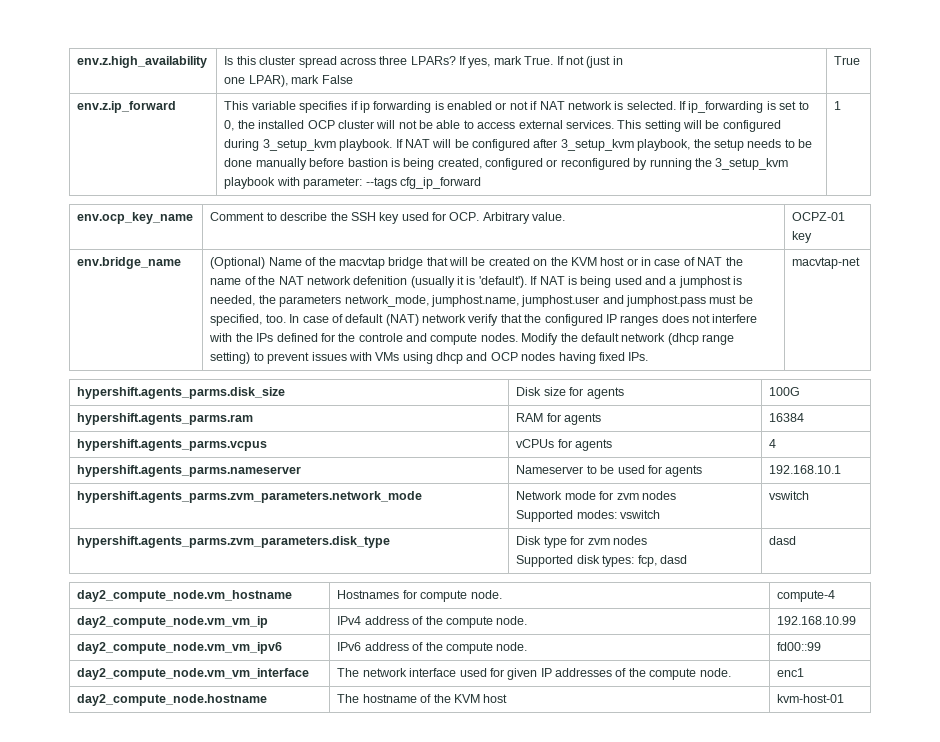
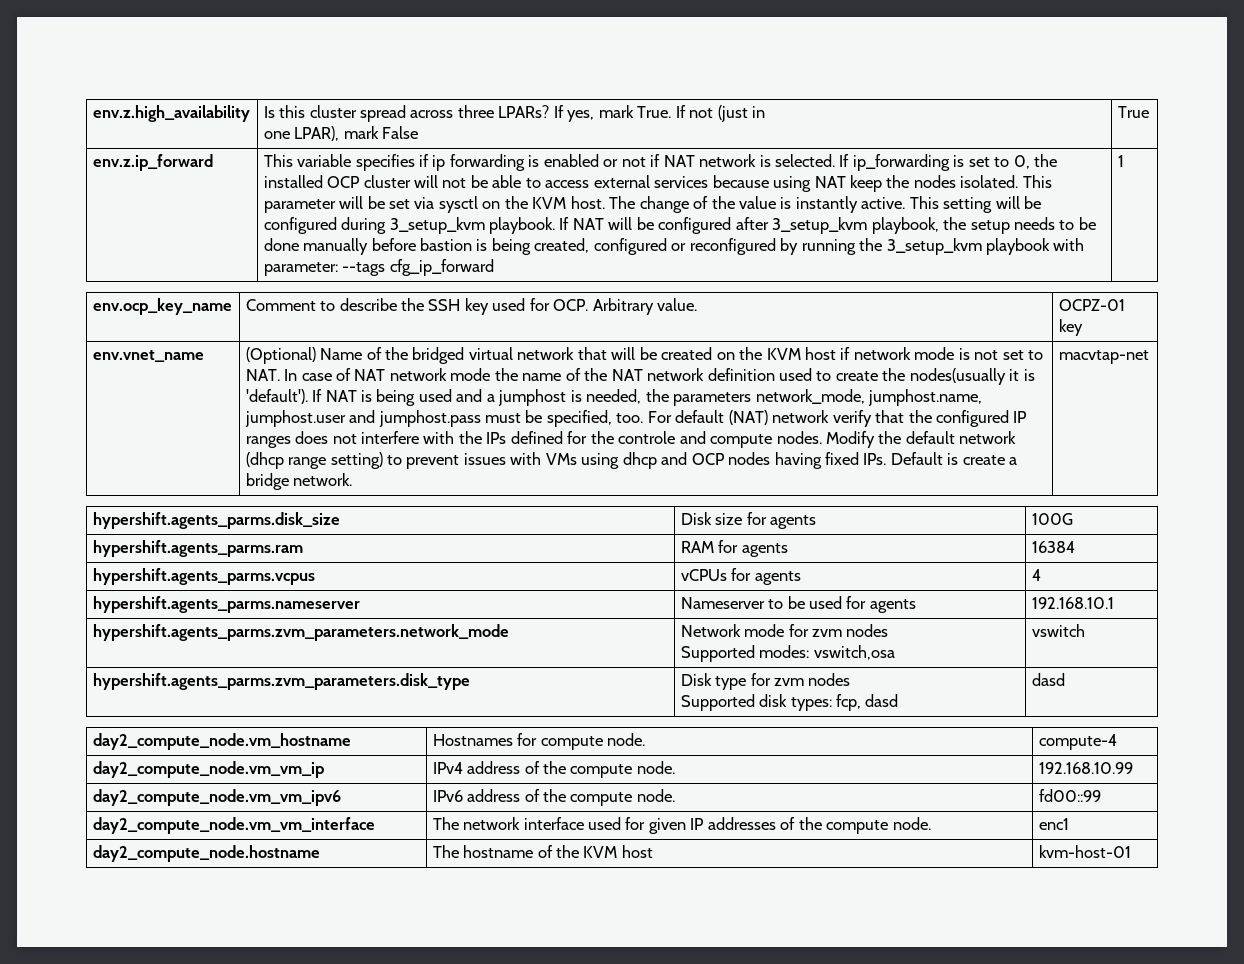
[565,120,614,129] services. -> [654,175,1052,192] [263,196,906,213] services because using NAT keep the nodes isolated. This parameter will be set via sysctl on the KVM host. The change of the value is instantly active.
[77,257,182,269] env.bridge_name -> [92,350,204,362] env.vnet_name
[338,257,424,269] macvtap bridge -> [412,347,575,364] bridged virtual network
[626,257,652,266] or in -> [840,347,1044,360] [245,369,298,381] if network mode is not set to NAT. In
(723, 261) none -> [389,368,491,381] network mode
[353,276,455,288] defenition (usually -> [707,368,1006,385] definition used to create the nodes(usually
[289,314,343,323] In case of -> [647,411,672,423] For
(649, 356) none -> [890,452,1018,465] [245,473,353,490] Default is create a bridge network.
[620,510,661,519] vswitch -> [813,645,895,660] vswitch,osa

